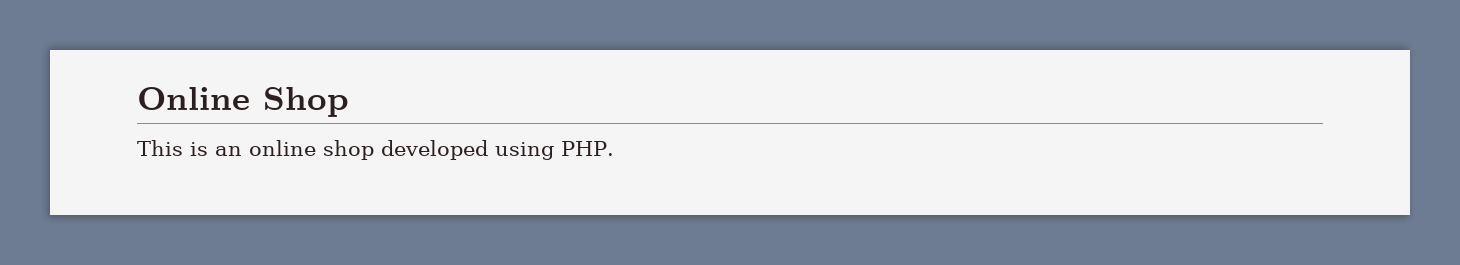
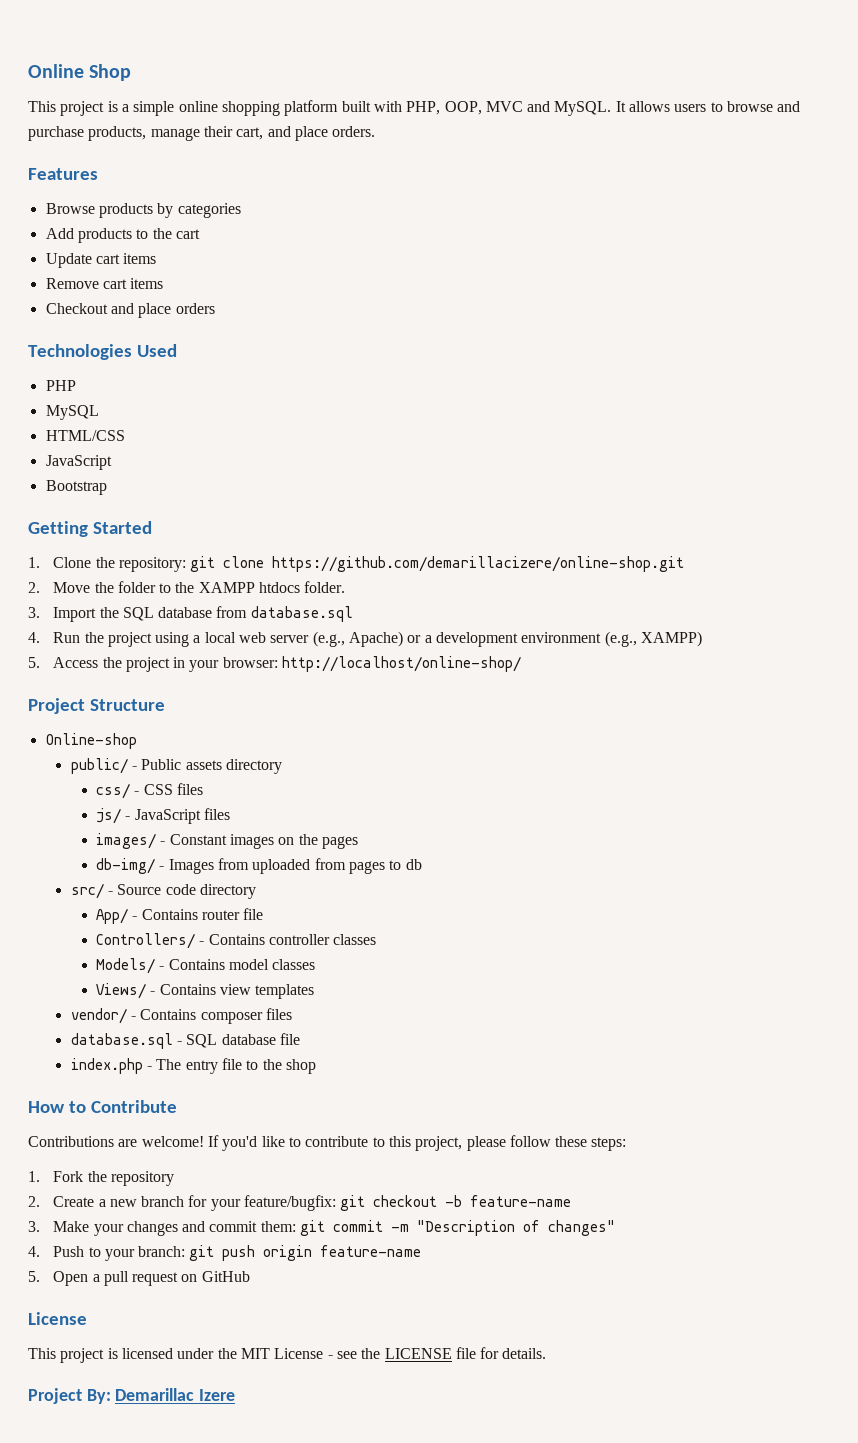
[190,140,614,160] is an online shop developed using PHP. -> [60,100,801,116] [28,126,376,141] [28,168,98,180] [45,203,241,218] [45,228,200,243] [45,253,157,268] [45,278,164,289] [45,303,215,318] [28,344,177,360] [45,380,76,391] [45,405,99,420] [45,430,125,441] [45,455,112,470] [45,480,107,495] [28,521,152,537] [28,556,685,572] [28,581,346,593] [28,606,353,622] [28,631,702,647] [28,656,522,672] [28,698,165,714] [45,733,137,749] [70,758,283,774] [95,783,203,799] [95,808,230,824] [95,833,358,849] [95,858,422,874] [70,883,257,899] [95,908,264,924] [95,933,377,949] [95,958,316,974] [95,983,315,999] [70,1008,293,1024] [70,1033,301,1049] [70,1058,317,1074] [28,1100,177,1113] [28,1135,627,1151] [28,1171,174,1186] [28,1195,572,1211] [28,1220,616,1236] [28,1245,422,1261] [28,1271,250,1286] [28,1312,87,1325] [28,1347,547,1363] [28,1388,236,1404] project is a simple online shopping platform built with PHP, OOP, MVC and MySQL. It allows users to browse and purchase products, manage their cart, and place orders. // Features // Browse products by categories // Add products to the cart // Update cart items // Remove cart items // Checkout and place orders // Technologies Used // PHP // MySQL // HTML/CSS // JavaScript // Bootstrap // Getting Started // 1. Clone the repository: git clone https://github.com/demarillacizere/online-shop.git // 2. Move the folder to the XAMPP htdocs folder. // 3. Import the SQL database from database.sql // 4. Run the project using a local web server (e.g., Apache) or a development environment (e.g., XAMPP) // 5. Access the project in your browser: http://localhost/online-shop/ // Project Structure // Online-shop // public/ - Public assets directory // css/ - CSS files // js/ - JavaScript files // images/ - Constant images on the pages // db-img/ - Images from uploaded from pages to db // src/ - Source code directory // App/ - Contains router file // Controllers/ - Contains controller classes // Models/ - Contains model classes // Views/ - Contains view templates // vendor/ - Contains composer files // database.sql - SQL database file // index.php - The entry file to the shop // How to Contribute // Contributions are welcome! If you'd like to contribute to this project, please follow these steps: // 1. Fork the repository // 2. Create a new branch for your feature/bugfix: git checkout -b feature-name // 3. Make your changes and commit them: git commit -m "Description of changes" // 4. Push to your branch: git push origin feature-name // 5. Open a pull request on GitHub // License // This project is licensed under the MIT License - see the LICENSE file for details. // Project By: Demarillac Izere

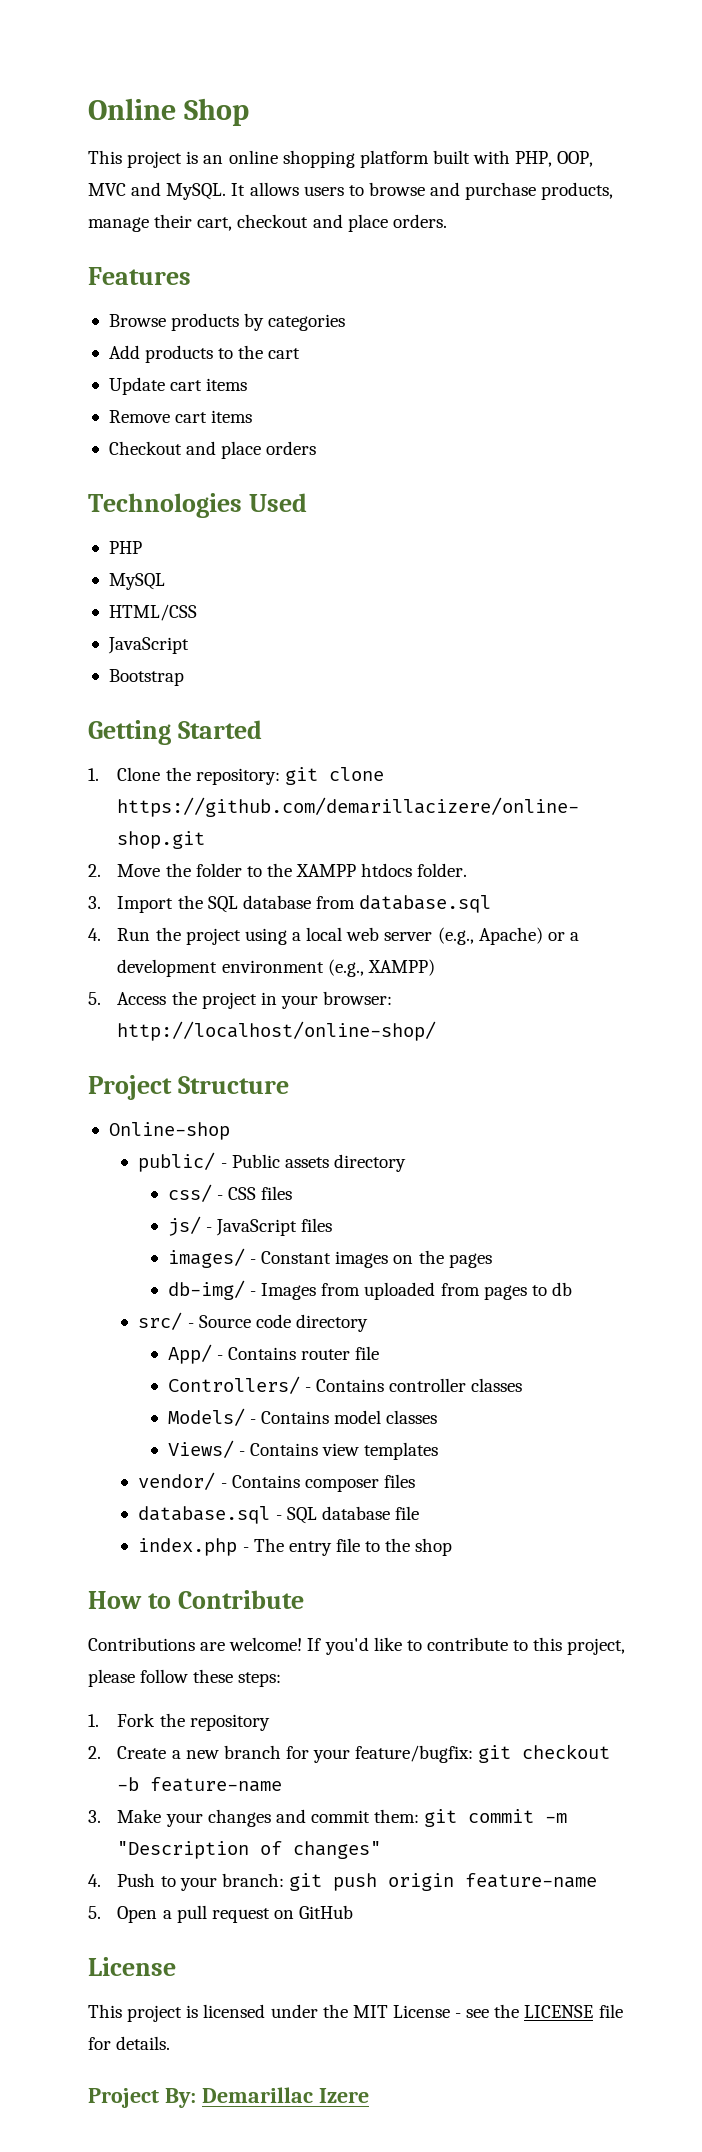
[121,101,175,116] a simple -> [203,155,224,164] an
(264, 133) none -> [237,214,309,228] checkout

